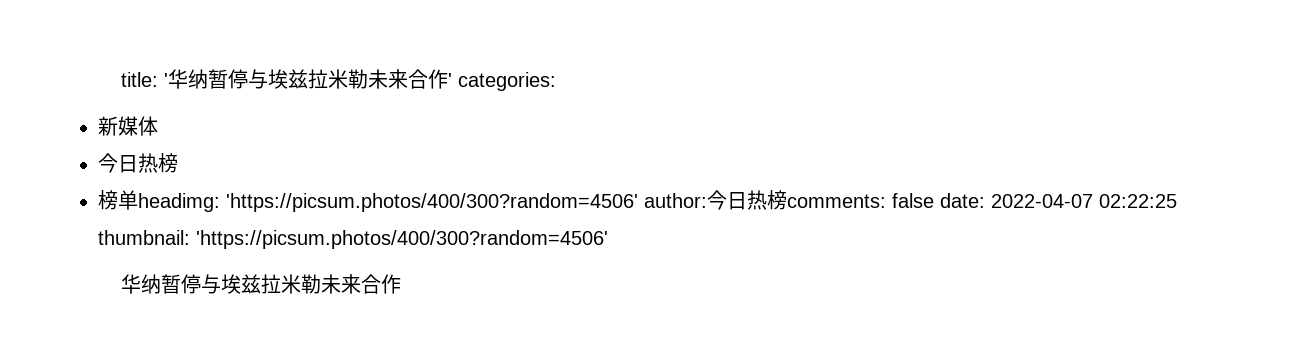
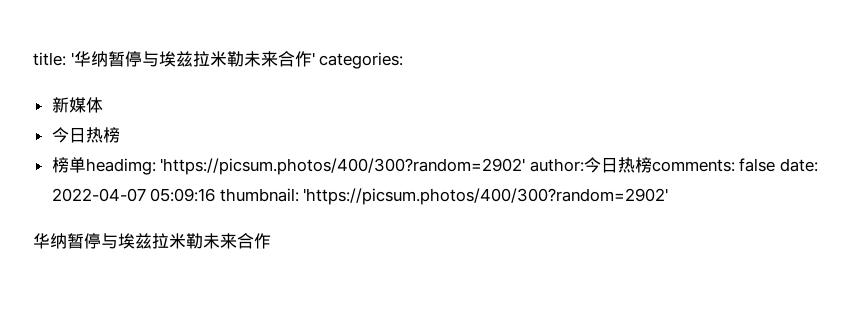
[226,193,638,212] 'https://picsum.photos/400/300?random=4506' -> [160,158,526,175] 'https://picsum.photos/400/300?random=2902'
[1099,194,1177,208] [98,230,608,249] 02:22:25 thumbnail: 'https://picsum.photos/400/300?random=4506' -> [150,188,669,205] 05:09:16 thumbnail: 'https://picsum.photos/400/300?random=2902'

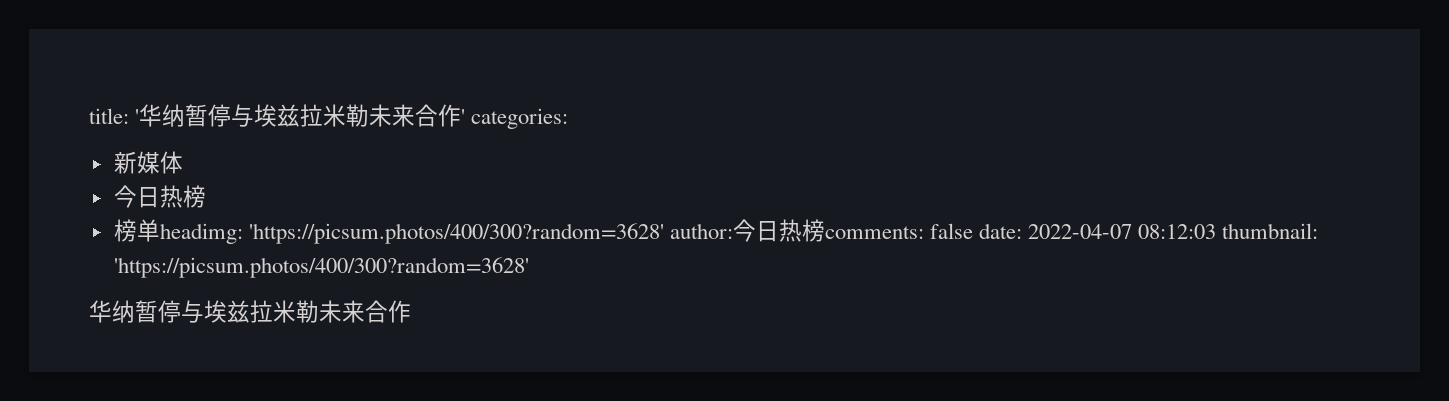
[160,158,526,175] 'https://picsum.photos/400/300?random=2902' -> [248,223,664,244] 'https://picsum.photos/400/300?random=3628'
[150,188,669,205] 05:09:16 thumbnail: 'https://picsum.photos/400/300?random=2902' -> [1138,223,1319,239] [113,257,529,278] 08:12:03 thumbnail: 'https://picsum.photos/400/300?random=3628'

